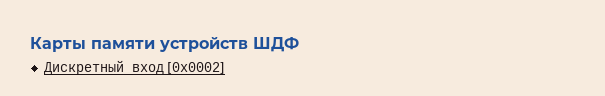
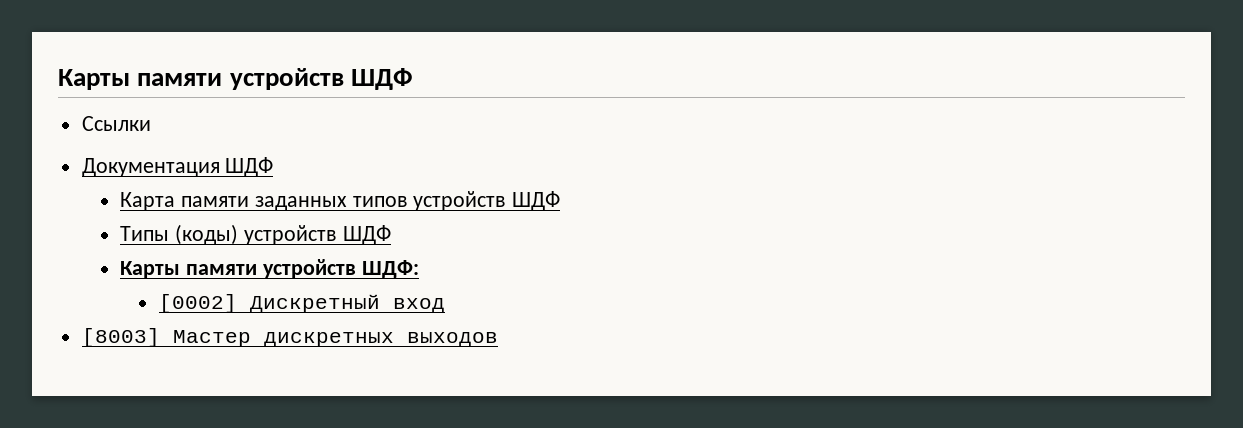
[43,60,226,75] Дискретный вход [0x0002] -> [81,116,151,131] [81,157,274,177] [120,191,561,211] [120,224,391,245] [120,259,419,278] [158,294,445,313] [81,328,498,347] Ссылки // Документация ШДФ // Карта памяти заданных типов устройств ШДФ // Типы (коды) устройств ШДФ // Карты памяти устройств ШДФ: // [0002] Дискретный вход // [8003] Мастер дискретных выходов

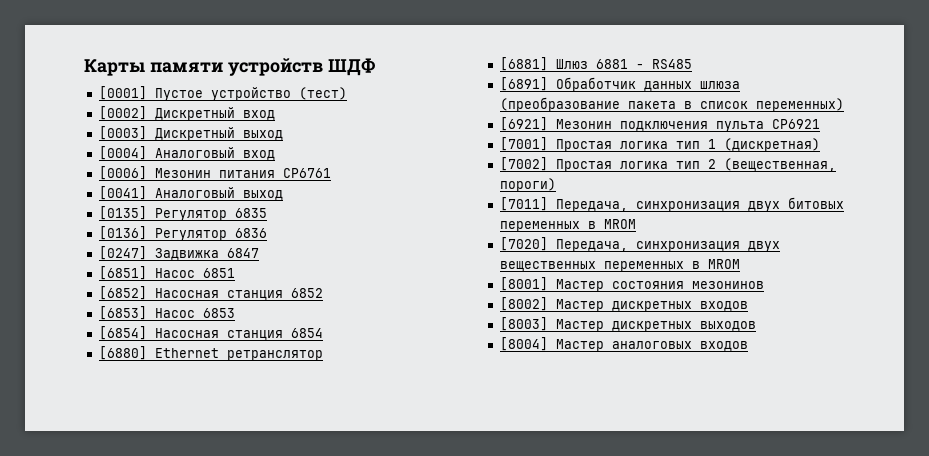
[81,116,151,131] [81,157,274,177] [120,191,561,211] [120,224,391,245] [120,259,419,278] [158,294,445,313] Ссылки // Документация ШДФ // Карта памяти заданных типов устройств ШДФ // Типы (коды) устройств ШДФ // Карты памяти устройств ШДФ: // [0002] Дискретный вход -> [99,86,348,101] [99,106,276,121] [99,126,284,141] [99,146,276,160] [99,166,332,180] [99,186,284,200] [99,206,268,221] [99,226,268,241] [99,246,260,260] [99,266,236,280] [99,286,324,300] [99,306,236,320] [99,326,324,340] [99,346,324,361] [500,57,693,71] [500,77,741,92] [500,97,845,112] [500,117,821,132] [500,137,821,152] [500,157,837,172] [500,178,557,192] [500,197,845,212] [500,219,637,232] [500,237,781,252] [500,259,741,272] [500,277,765,292] [500,297,749,312] [0001] Пустое устройство (тест) // [0002] Дискретный вход // [0003] Дискретный выход // [0004] Аналоговый вход // [0006] Мезонин питания СР6761 // [0041] Аналоговый выход // [0135] Регулятор 6835 // [0136] Регулятор 6836 // [0247] Задвижка 6847 // [6851] Насос 6851 // [6852] Насосная станция 6852 // [6853] Насос 6853 // [6854] Насосная станция 6854 // [6880] Ethernet ретранслятор // [6881] Шлюз 6881 - RS485 // [6891] Обработчик данных шлюза (преобразование пакета в список переменных) // [6921] Мезонин подключения пульта СР6921 // [7001] Простая логика тип 1 (дискретная) // [7002] Простая логика тип 2 (вещественная, пороги) // [7011] Передача, синхронизация двух битовых переменных в MROM // [7020] Передача, синхронизация двух вещественных переменных в MROM // [8001] Мастер состояния мезонинов // [8002] Мастер дискретных входов
(498, 339) none -> [500,337,749,352] // [8004] Мастер аналоговых входов

